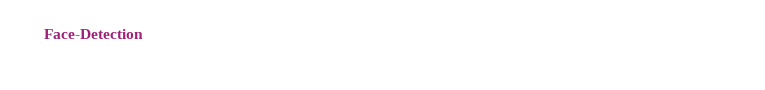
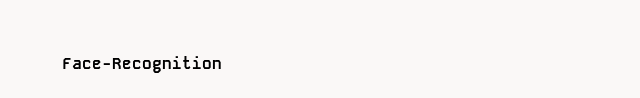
[44,29,143,39] Face-Detection -> [62,56,222,73] Face-Recognition

